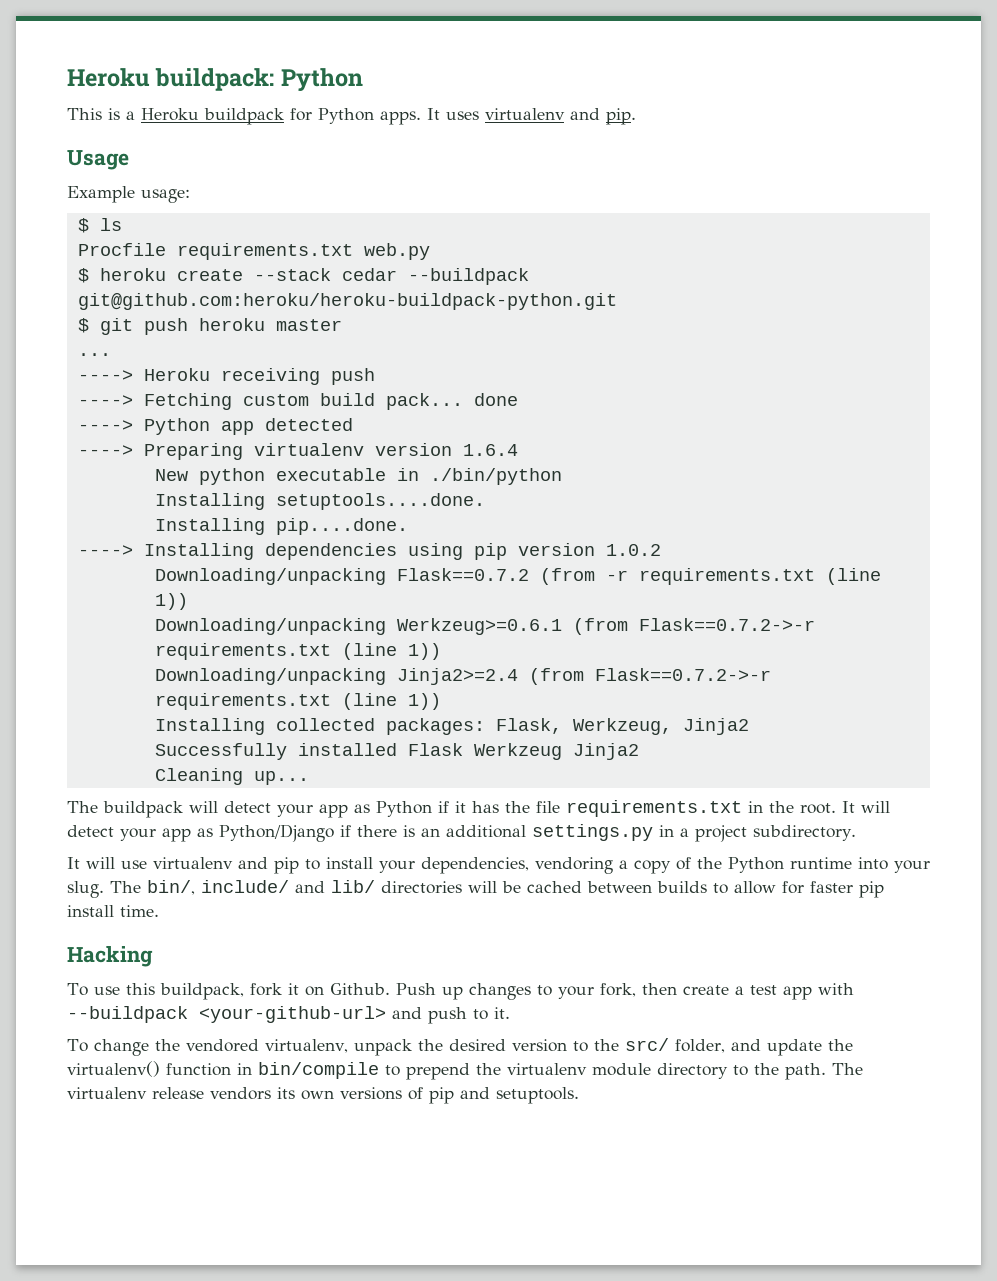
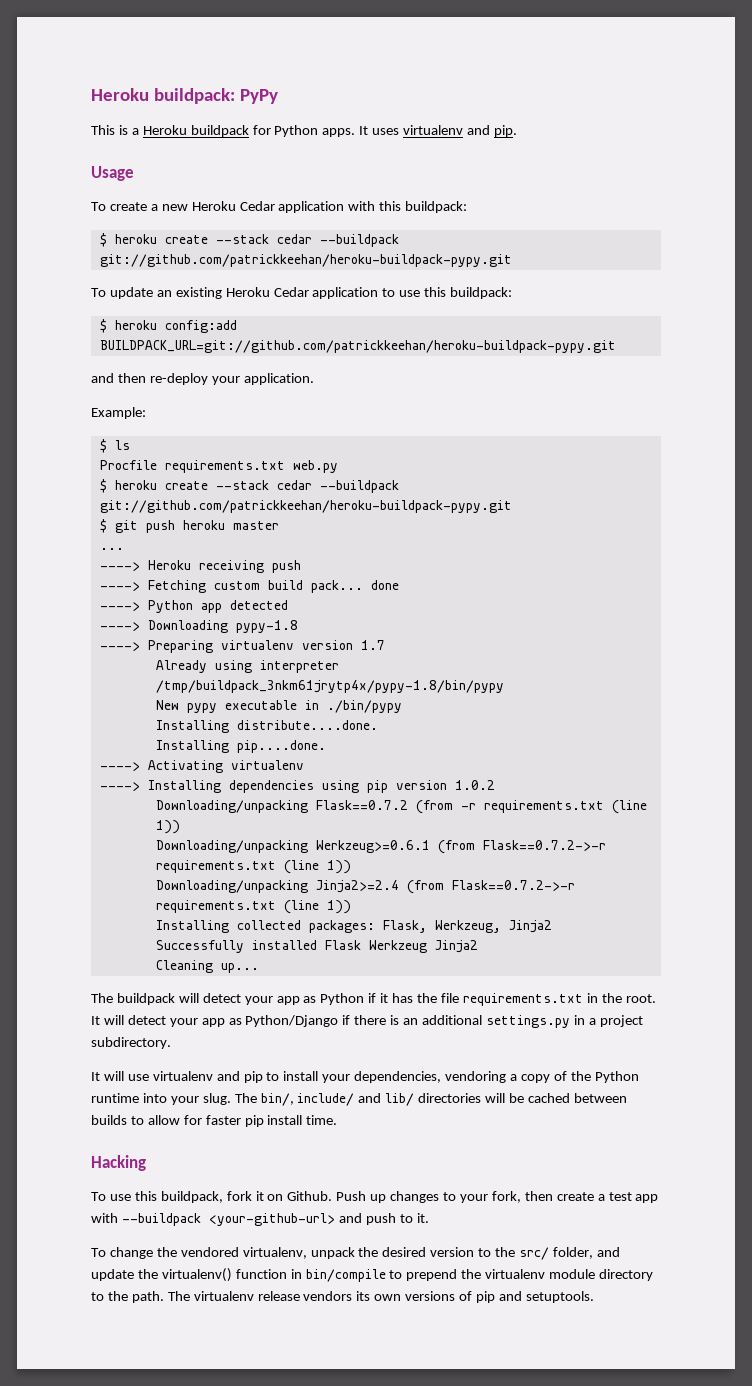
[280,68,363,92] Python -> [239,89,278,104] PyPy
[67,186,190,203] Example usage: -> [91,201,468,213] [99,233,399,247] [99,254,512,267] [91,287,513,299] [99,319,237,333] [99,340,616,353] [91,373,314,385] [91,407,146,419] To create a new Heroku Cedar application with this buildpack: // $ heroku create --stack cedar --buildpack git://github.com/patrickkeehan/heroku-buildpack-pypy.git // To update an existing Heroku Cedar application to use this buildpack: // $ heroku config:add BUILDPACK_URL=git://github.com/patrickkeehan/heroku-buildpack-pypy.git // and then re-deploy your application. // Example:
[77,293,617,310] git@github.com:heroku/heroku-buildpack-python.git -> [99,500,512,513] git://github.com/patrickkeehan/heroku-buildpack-pypy.git
(353, 424) none -> [99,620,298,633] // ----> Downloading pypy-1.8
[462,444,518,456] 1.6.4 -> [360,640,385,650] [155,660,339,673] [155,680,504,693] 1.7 // Already using interpreter /tmp/buildpack_3nkm61jrytp4x/pypy-1.8/bin/pypy
[198,468,265,485] python -> [186,703,217,713] pypy
[429,468,562,485] [154,493,485,510] ./bin/python // Installing setuptools....done. -> [326,700,402,713] [155,720,378,733] ./bin/pypy // Installing distribute....done.
(408, 526) none -> [99,760,304,773] // ----> Activating virtualenv

